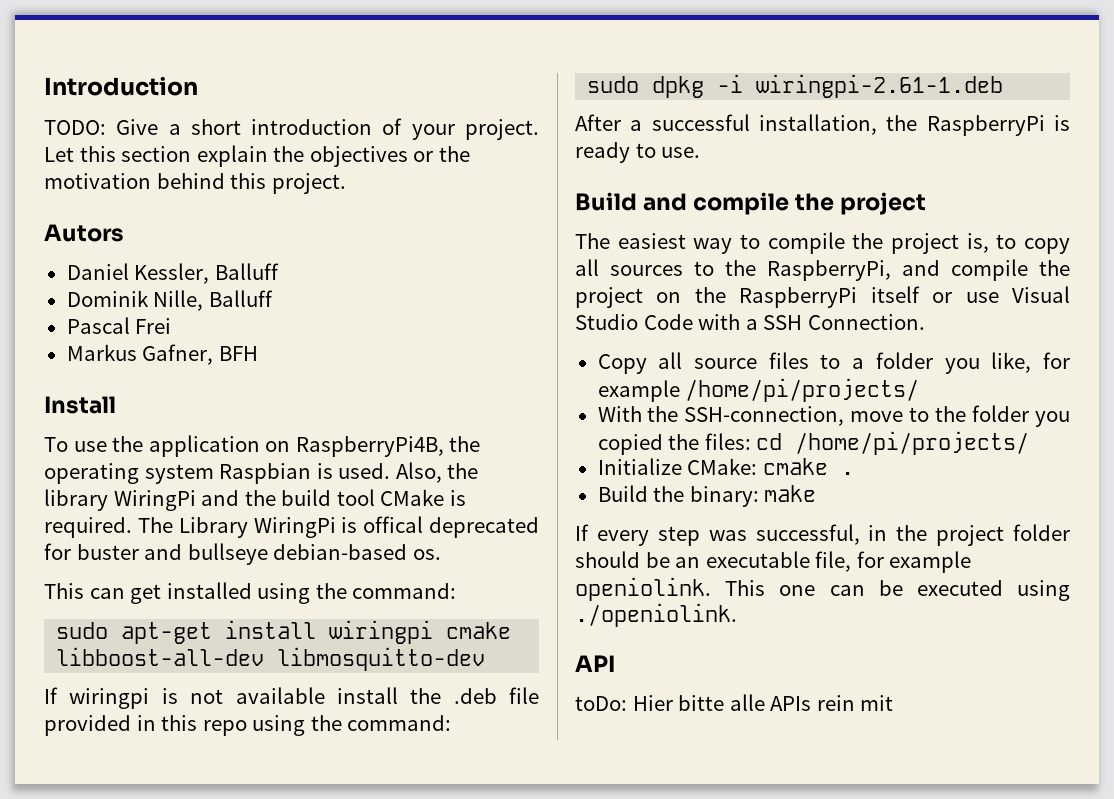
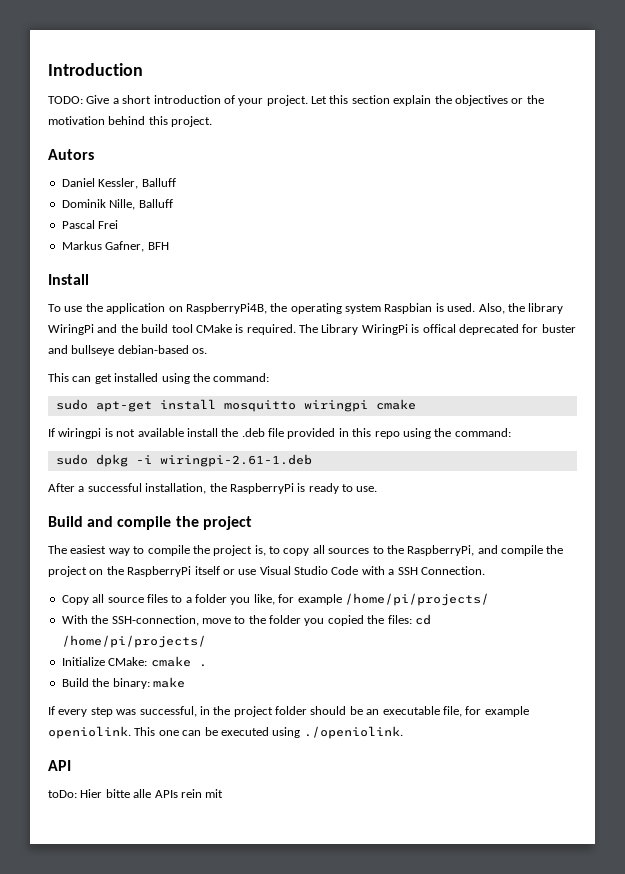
(317, 629) none -> [223,400,296,412] mosquitto
[56,647,486,671] libboost-all-dev libmosquitto-dev -> (416, 404) none

